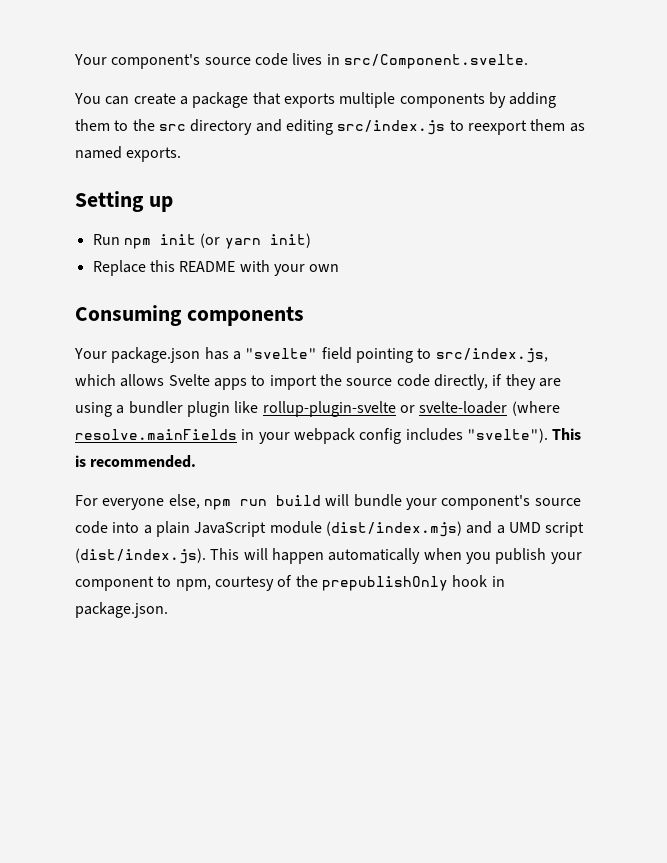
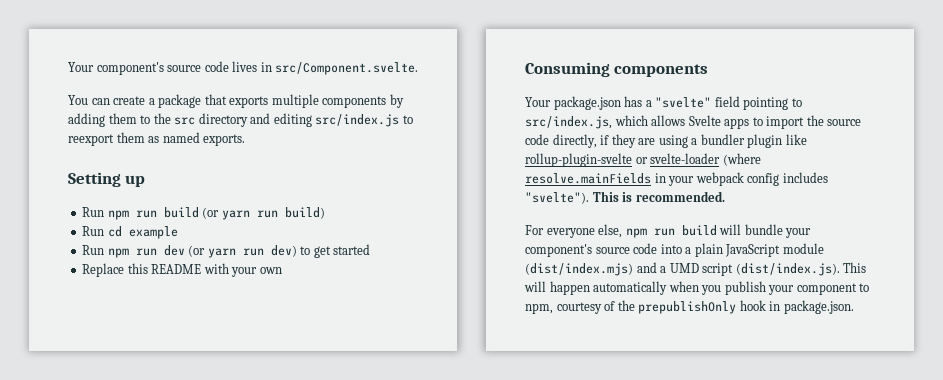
[159,233,311,249] init (or yarn init) -> [135,207,325,220] [82,226,178,239] [82,244,371,258] run build (or yarn run build) // Run cd example // Run npm run dev (or yarn run dev) to get started

